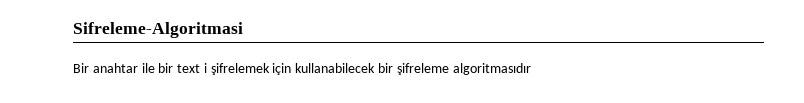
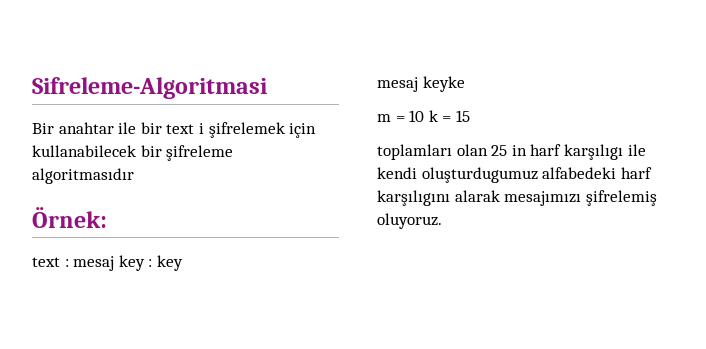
(531, 69) none -> [32,207,107,228] [32,255,183,271] [377,76,465,92] [377,110,470,122] [377,144,646,160] [377,167,652,183] [377,190,657,206] [377,213,442,229] // Örnek: // text : mesaj key : key // mesaj keyke // m = 10 k = 15 // toplamları olan 25 in harf karşılıgı ile kendi oluşturdugumuz alfabedeki harf karşılıgını alarak mesajımızı şifrelemiş oluyoruz.

